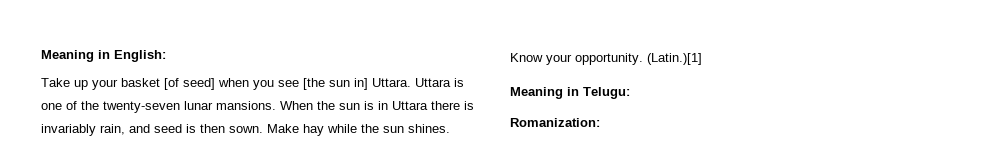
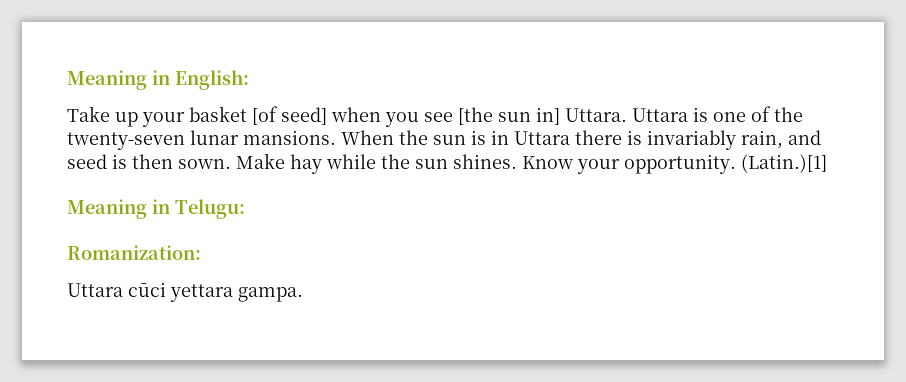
(600, 122) none -> [67,282,303,302] // Uttara cūci yettara gampa.

